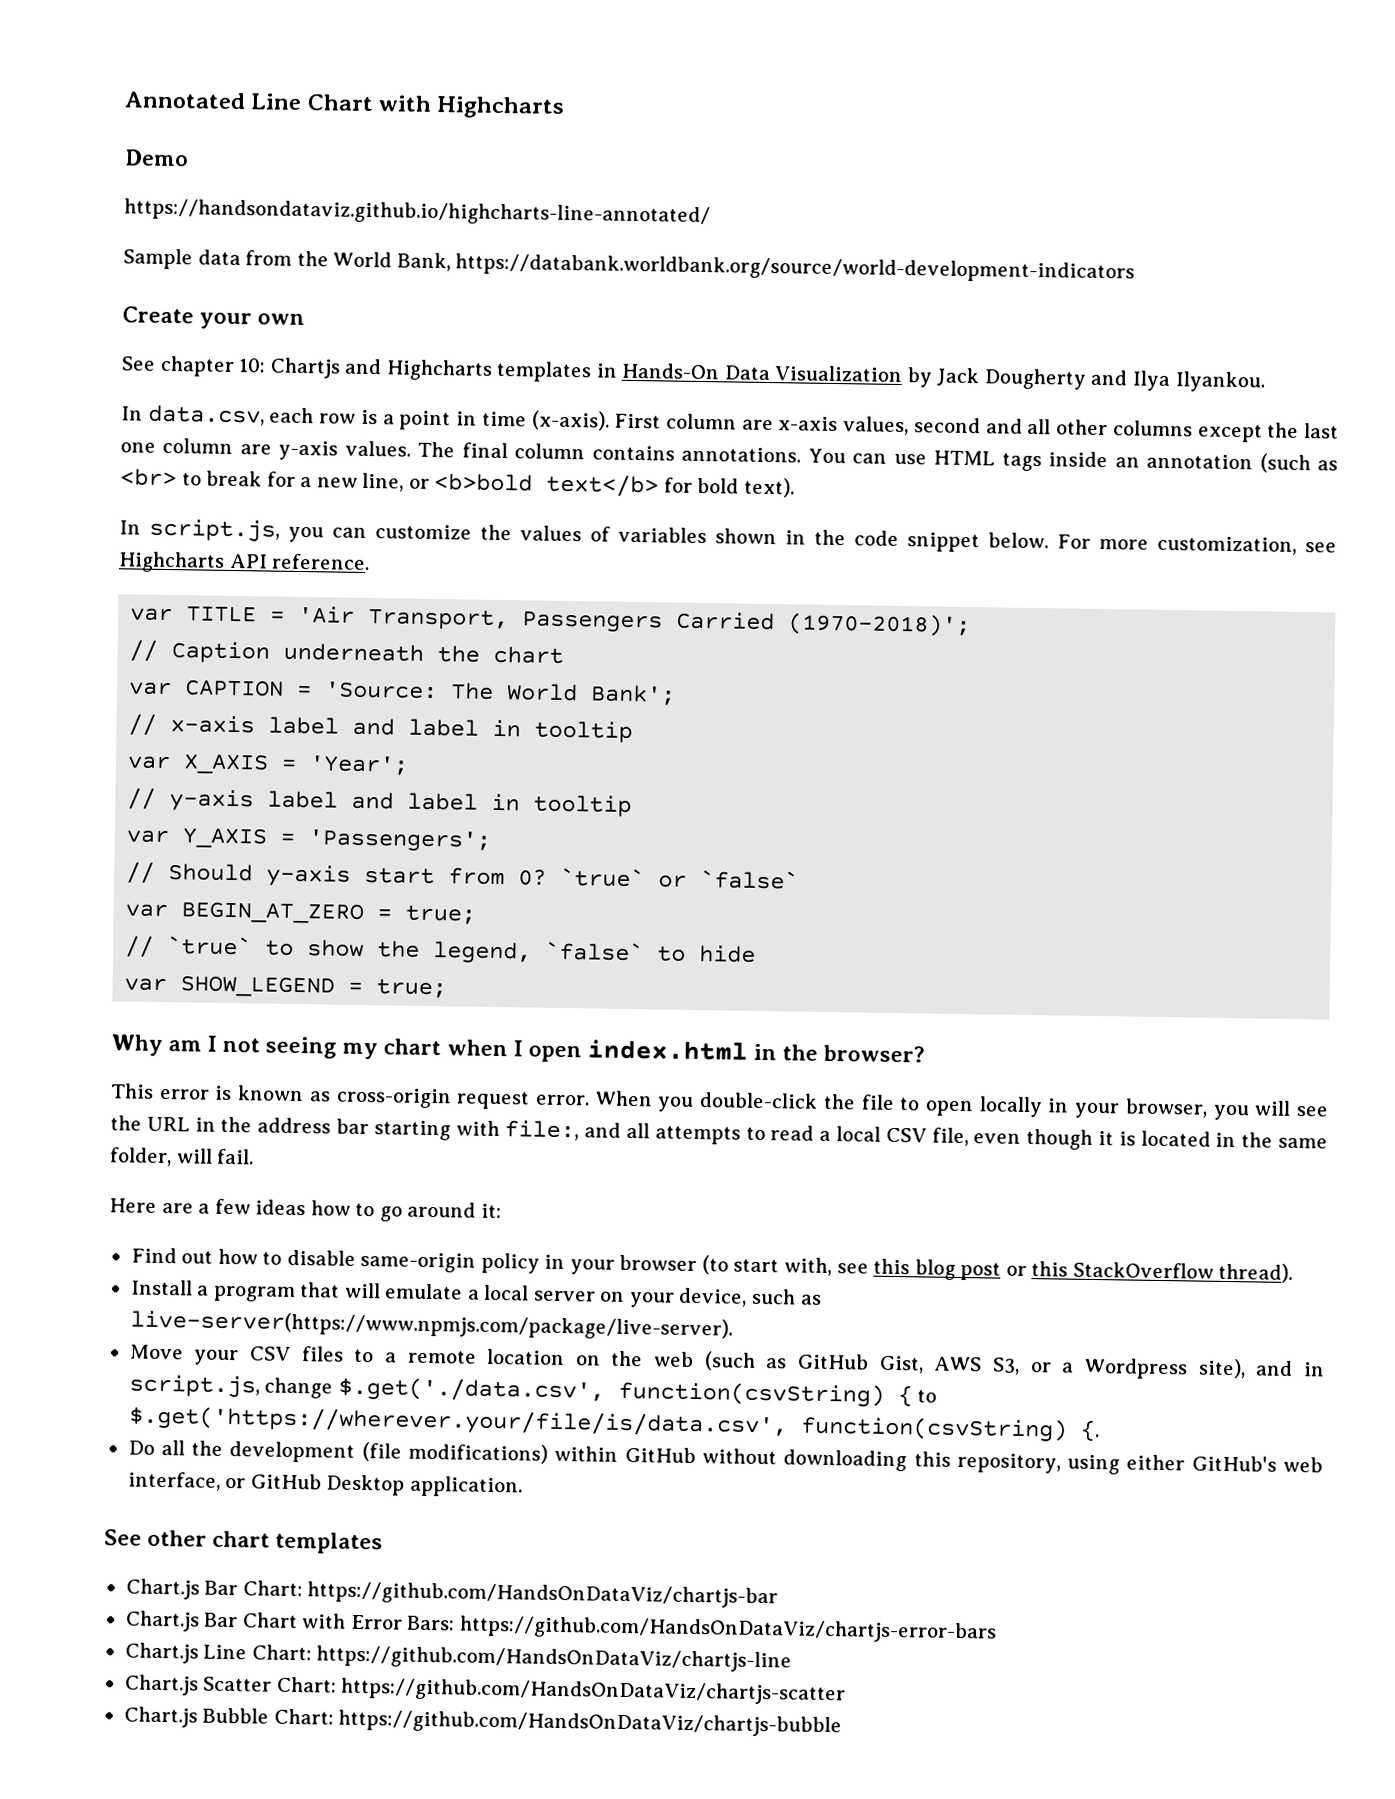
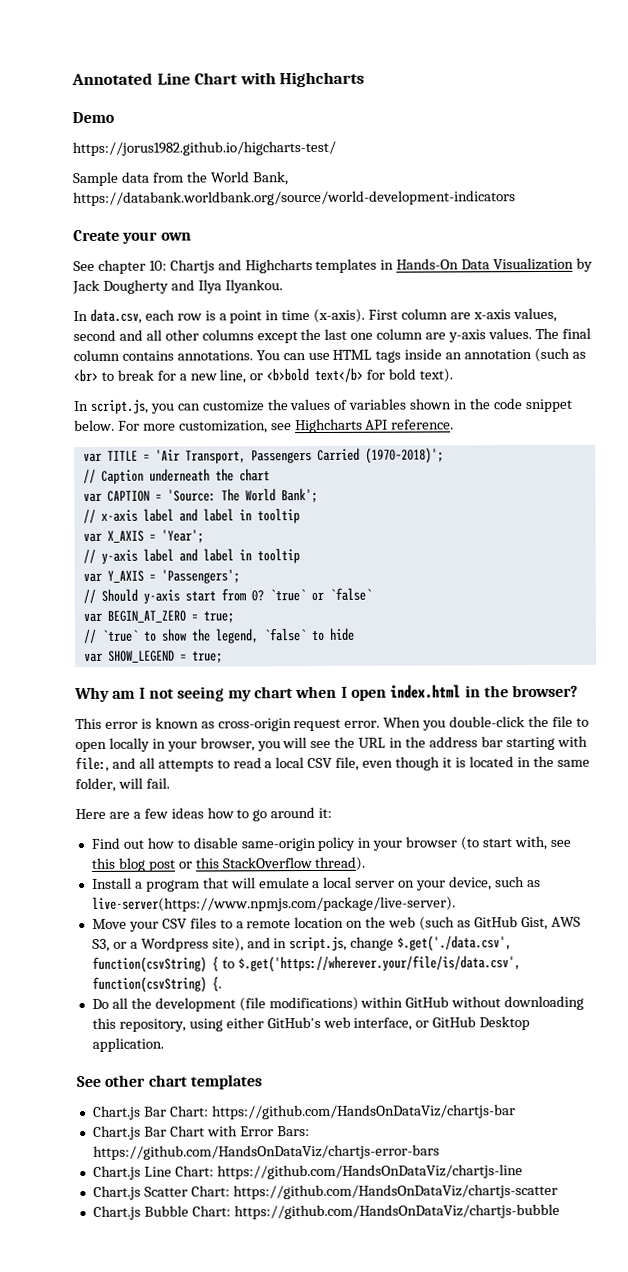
[124,198,711,228] https://handsondataviz.github.io/highcharts-line-annotated/ -> [72,140,336,157] https://jorus1982.github.io/higcharts-test/

